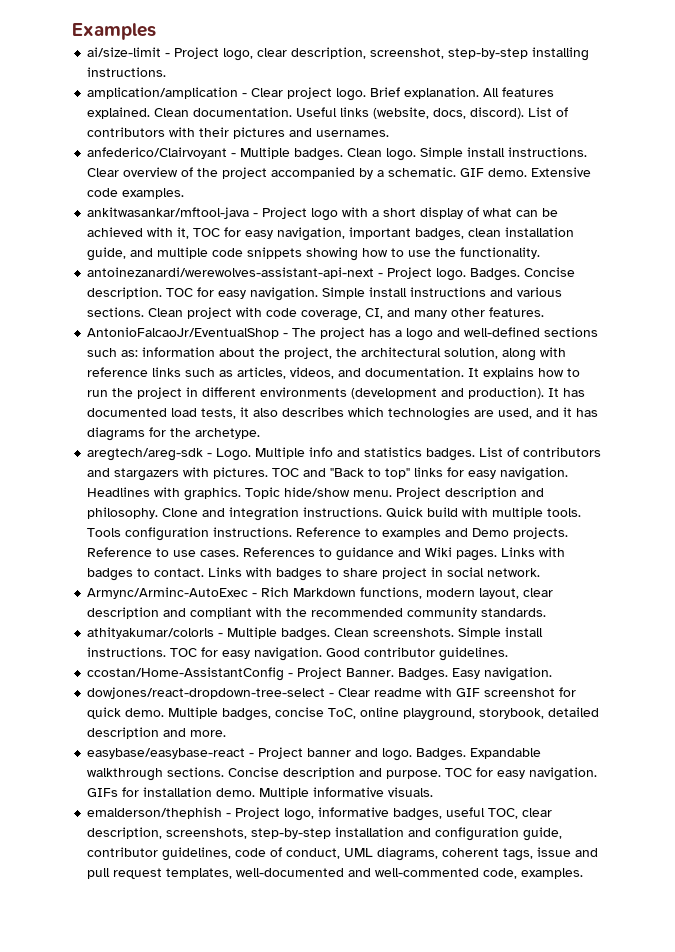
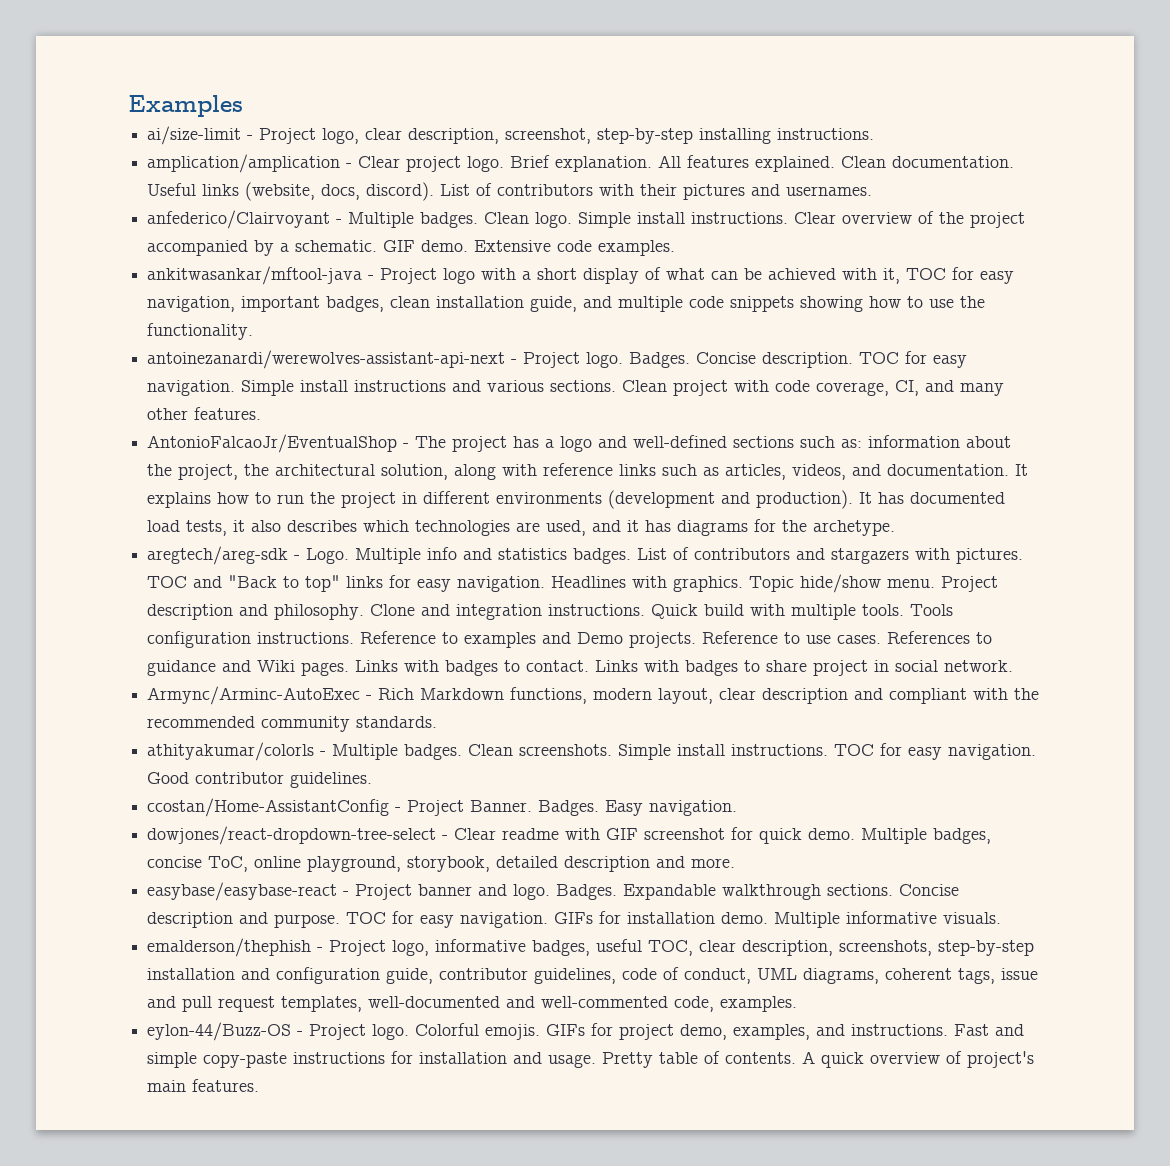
(584, 873) none -> [147,1022,1025,1041] [147,1051,1035,1068] [147,1079,260,1092] // eylon-44/Buzz-OS - Project logo. Colorful emojis. GIFs for project demo, examples, and instructions. Fast and simple copy-paste instructions for installation and usage. Pretty table of contents. A quick overview of project's main features.

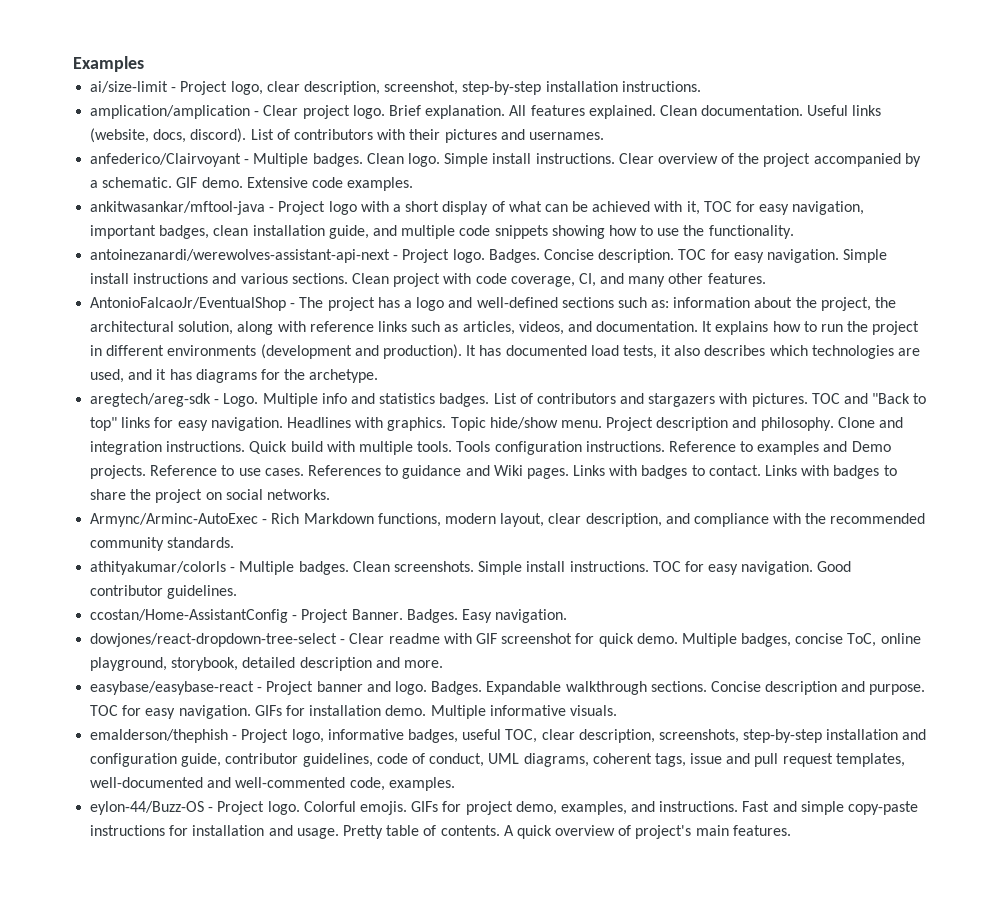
[699,128,772,144] installing -> [545,81,618,92] installation
[813,660,1014,676] project in social network. -> [130,489,330,503] the project on social networks.
[762,688,968,704] description and compliant -> [585,513,769,527] description, and compliance

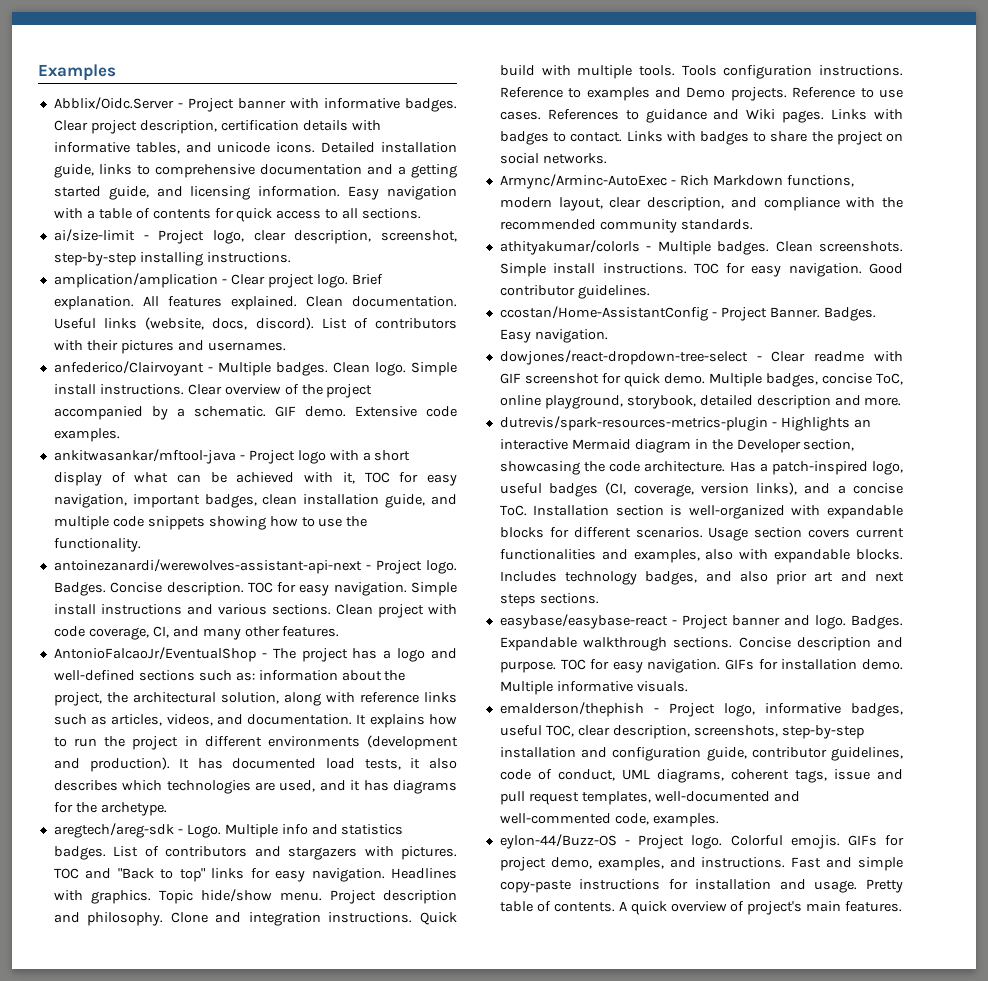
(144, 64) none -> [53,97,457,112] [53,120,381,134] [53,142,457,154] [53,164,457,178] [53,186,457,200] [53,208,422,222] // Abblix/Oidc.Server - Project banner with informative badges. Clear project description, certification details with informative tables, and unicode icons. Detailed installation guide, links to comprehensive documentation and a getting started guide, and licensing information. Easy navigation with a table of contents for quick access to all sections.
[545,81,618,92] installation -> [139,252,203,266] installing
(443, 664) none -> [499,416,871,431] [499,439,855,453] [499,461,903,475] [499,482,904,497] [499,505,903,519] [499,527,904,541] [499,549,903,563] [499,571,905,585] [499,593,599,607] // dutrevis/spark-resources-metrics-plugin - Highlights an interactive Mermaid diagram in the Developer section, showcasing the code architecture. Has a patch-inspired logo, useful badges (CI, coverage, version links), and a concise ToC. Installation section is well-organized with expandable blocks for different scenarios. Usage section covers current functionalities and examples, also with expandable blocks. Includes technology badges, and also prior art and next steps sections.

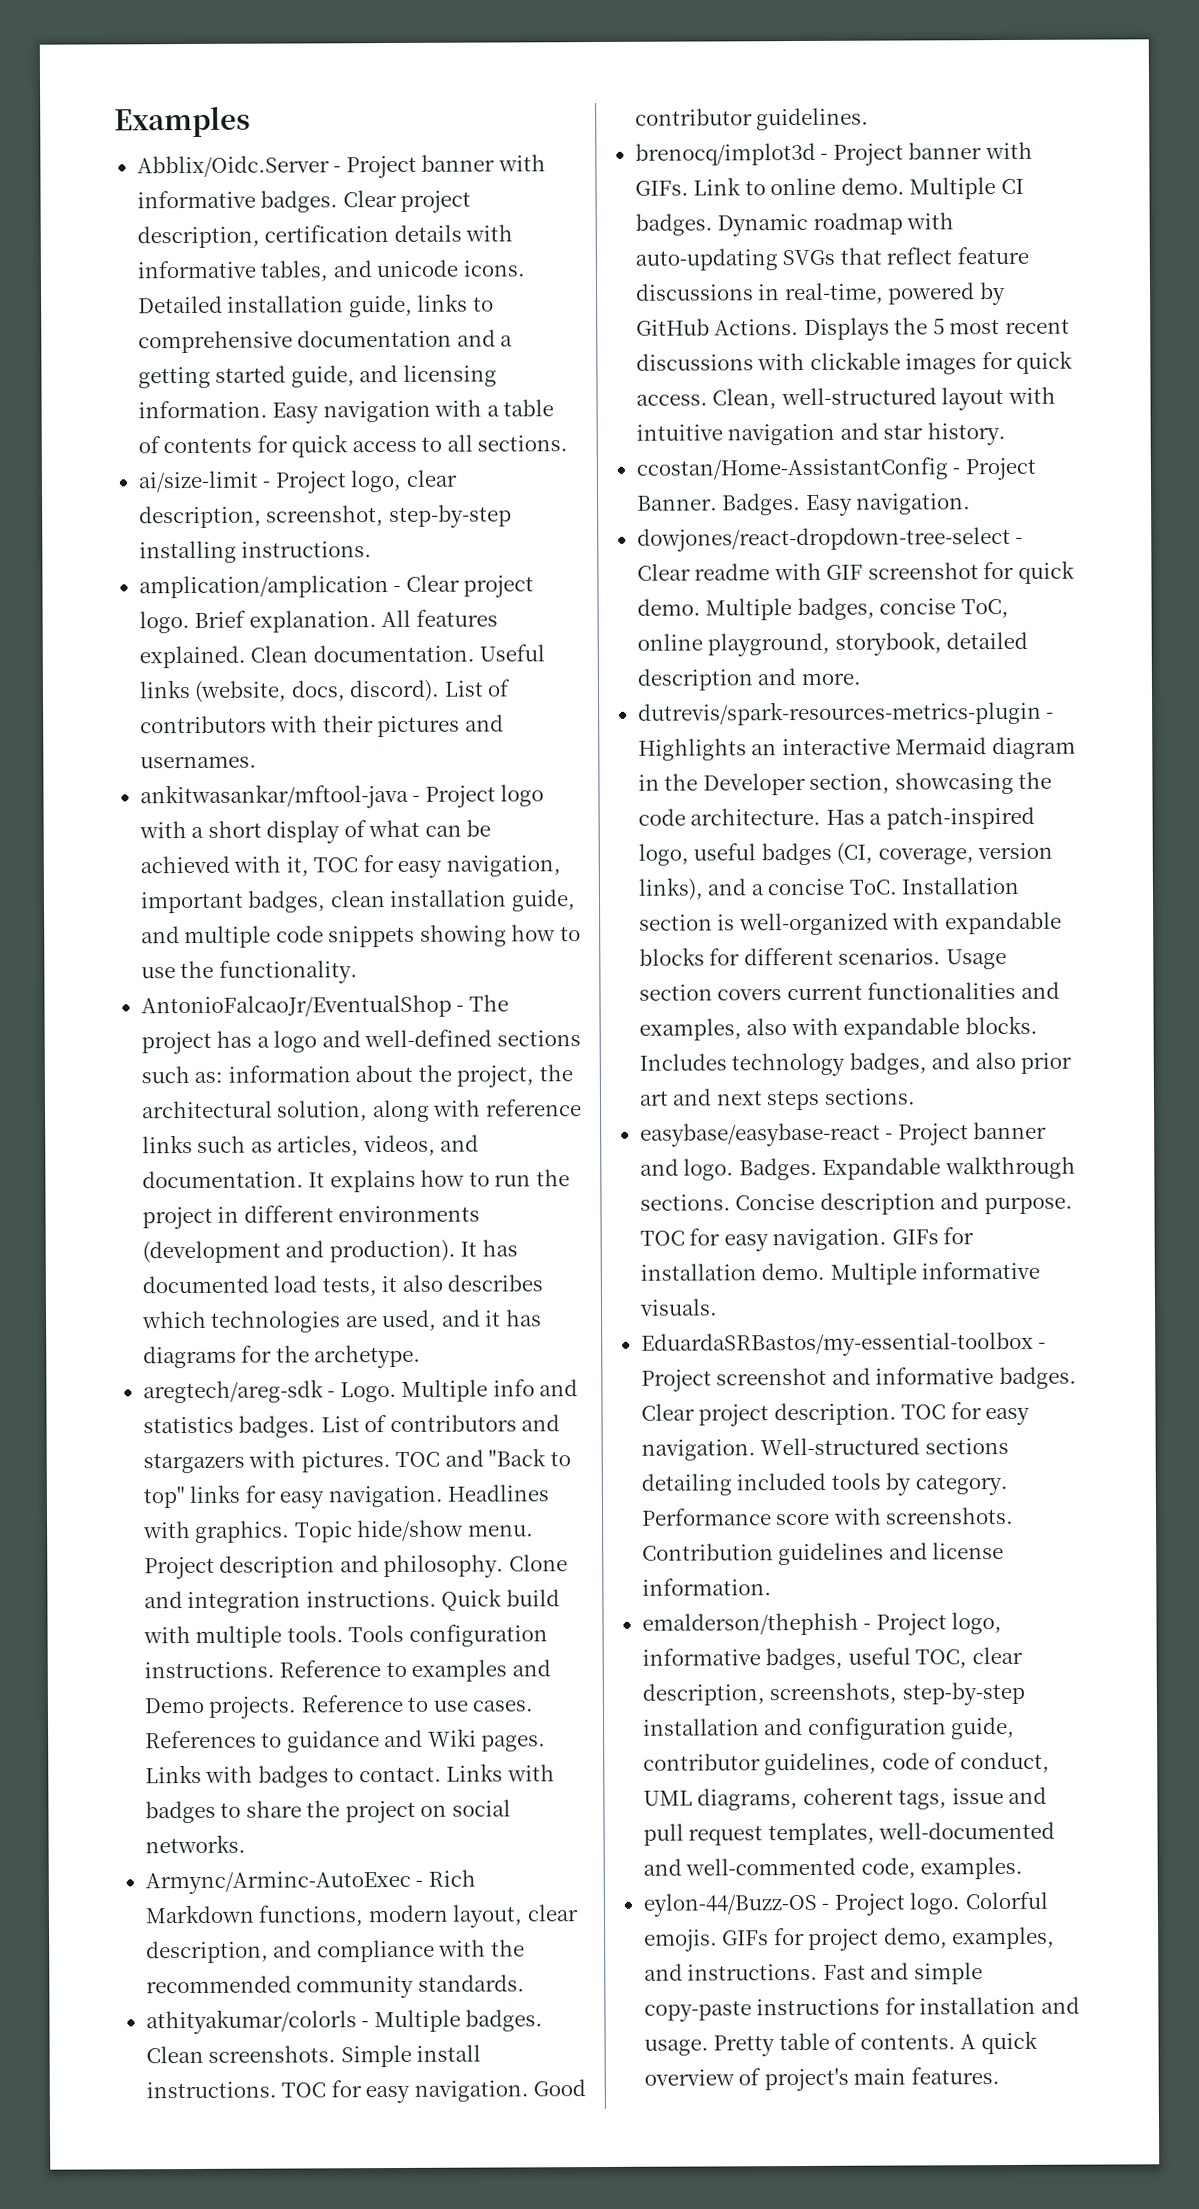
[53,361,457,376] [53,384,373,398] [53,406,458,420] [53,428,120,442] // anfederico/Clairvoyant - Multiple badges. Clean logo. Simple install instructions. Clear overview of the project accompanied by a schematic. GIF demo. Extensive code examples. -> (257, 762) none
[53,559,457,574] [53,582,457,596] [53,604,458,618] [53,626,340,640] // antoinezanardi/werewolves-assistant-api-next - Project logo. Badges. Concise description. TOC for easy navigation. Simple install instructions and various sections. Clean project with code coverage, CI, and many other features. -> (358, 972) none
(650, 292) none -> [634,141,1033,166] [634,177,1024,200] [634,212,955,237] [634,246,1029,271] [634,282,1006,306] [635,317,1070,341] [635,350,1074,375] [635,386,1056,411] [635,422,1006,446] // brenocq/implot3d - Project banner with GIFs. Link to online demo. Multiple CI badges. Dynamic roadmap with auto-updating SVGs that reflect feature discussions in real-time, powered by GitHub Actions. Displays the 5 most recent discussions with clickable images for quick access. Clean, well-structured layout with intuitive navigation and star history.
(688, 686) none -> [640,1331,1047,1357] [640,1366,1077,1392] [640,1402,1031,1427] [640,1437,1009,1461] [640,1472,1008,1496] [640,1506,1015,1526] [641,1542,1005,1566] [641,1578,772,1596] // EduardaSRBastos/my-essential-toolbox - Project screenshot and informative badges. Clear project description. TOC for easy navigation. Well-structured sections detailing included tools by category. Performance score with screenshots. Contribution guidelines and license information.

